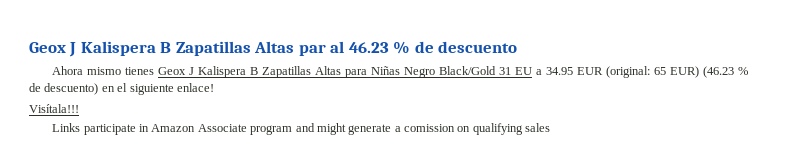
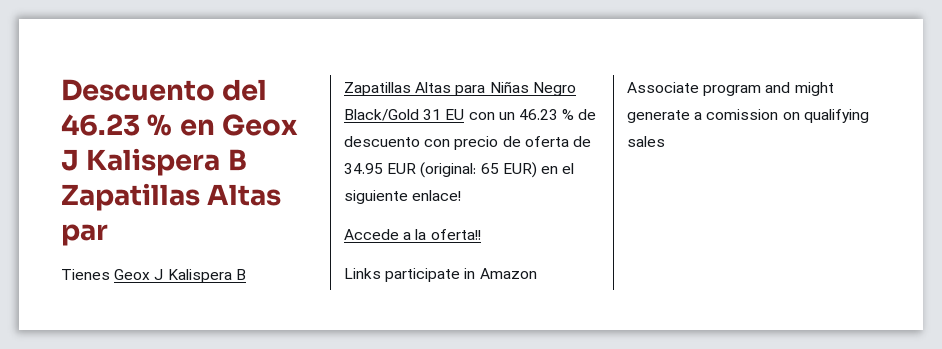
(29, 47) none -> [61,79,268,101] [61,114,215,136] Descuento del 46.23 % en
[330,41,518,54] [52,66,155,75] al 46.23 % de descuento // Ahora mismo tienes -> [61,269,110,280] // Tienes
[536,69,543,75] a -> [468,109,597,120] [344,136,591,150] con un 46.23 % de descuento con precio de oferta de
[703,66,748,78] [29,83,99,95] (46.23 % de descuento) -> (537, 170) none
[29,104,79,113] Visítala!!! -> [344,229,481,240] Accede a la oferta!!

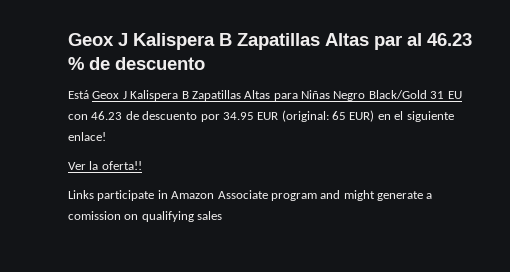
[61,79,268,101] [61,114,215,136] Descuento del 46.23 % en -> (68, 39) none
[61,269,110,280] // Tienes -> [407,33,472,46] [68,57,205,70] [68,90,89,99] al 46.23 % de descuento // Está
[498,109,597,120] [344,136,591,150] un 46.23 % de descuento con precio de oferta de -> [91,111,220,122] 46.23 de descuento por
[344,229,412,240] Accede a -> [68,162,86,170] Ver

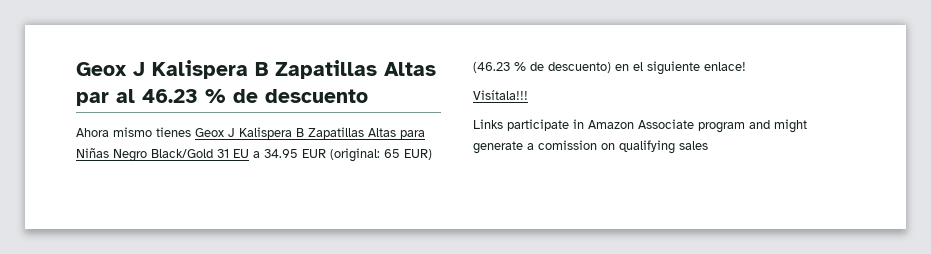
[68,90,89,99] Está -> [76,127,191,137] Ahora mismo tienes
[68,111,220,122] con 46.23 de descuento por -> [253,151,260,158] a
(375, 116) none -> [473,62,611,73] (46.23 % de descuento)
[68,161,142,170] Ver la oferta!! -> [473,90,528,100] Visítala!!!

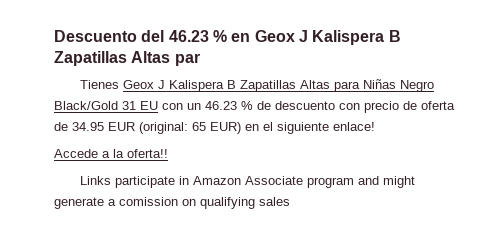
(76, 69) none -> [54,30,251,42] Descuento del 46.23 % en
[116,89,368,103] [76,127,191,137] al 46.23 % de descuento // Ahora mismo tienes -> [79,80,119,89] // Tienes
[253,151,260,158] a -> [162,101,455,113] [54,122,68,131] con un 46.23 % de descuento con precio de oferta de
[473,62,611,73] (46.23 % de descuento) -> (241, 128) none
[473,90,528,100] Visítala!!! -> [54,149,168,158] Accede a la oferta!!

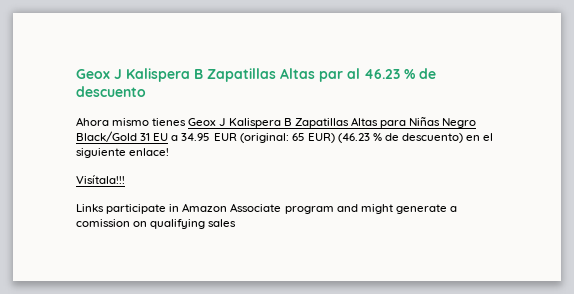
[54,30,251,42] Descuento del 46.23 % en -> (76, 74) none
[79,80,119,89] // Tienes -> [347,68,436,79] [76,86,146,97] [76,117,187,126] al 46.23 % de descuento // Ahora mismo tienes
[162,101,455,113] [54,122,68,131] con un 46.23 % de descuento con precio de oferta de -> [171,135,179,141] a
(241, 128) none -> [337,133,464,143] (46.23 % de descuento)
[54,149,168,158] Accede a la oferta!! -> [76,175,125,184] Visítala!!!

